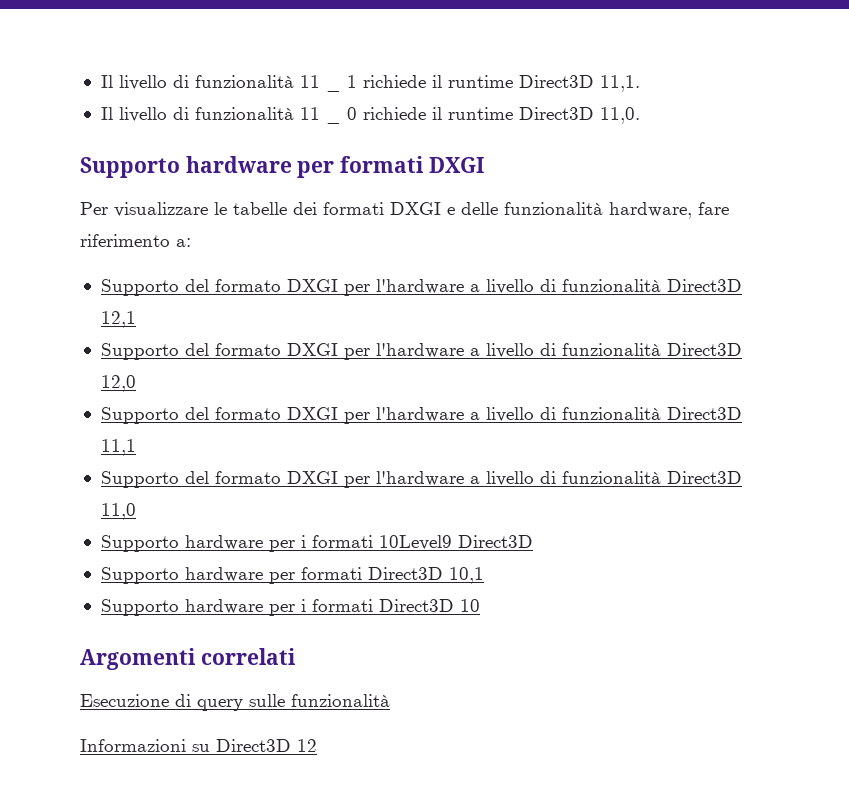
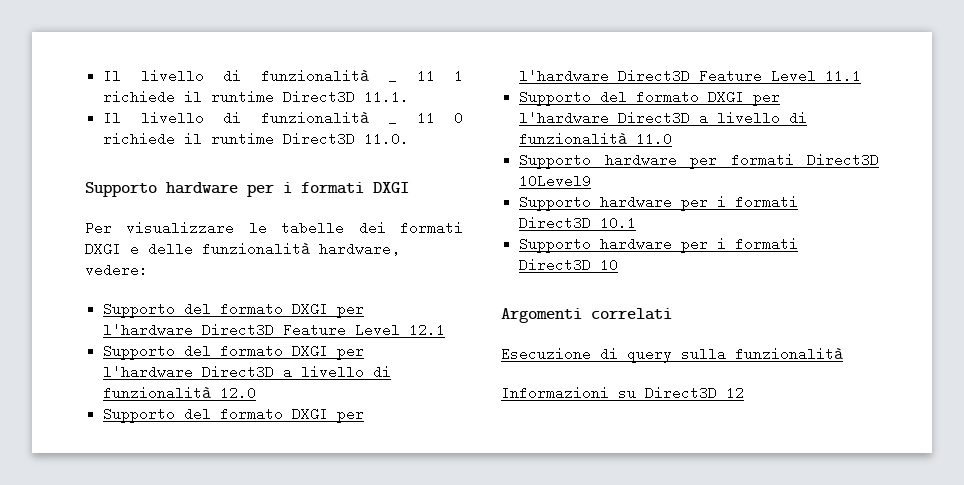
[100,75,320,90] [325,88,341,92] Il livello di funzionalità 11 _ -> [103,69,435,83] Il livello di funzionalità _ 11
[599,75,640,92] [100,107,320,122] [325,120,341,124] 11,1. // Il livello di funzionalità 11 _ -> [364,90,410,104] [103,111,435,125] 11.1. // Il livello di funzionalità _ 11
[599,107,640,124] [80,156,335,178] 11,0. // Supporto hardware per -> [364,132,410,146] [85,182,292,197] 11.0. // Supporto hardware per i
[698,202,729,215] [80,234,191,247] [100,279,742,296] [100,311,136,328] [100,343,742,360] [100,375,136,392] [100,407,742,424] [100,439,136,456] [100,471,742,488] [100,503,136,520] [100,535,533,552] [100,567,484,584] fare riferimento a: // Supporto del formato DXGI per l'hardware a livello di funzionalità Direct3D 12,1 // Supporto del formato DXGI per l'hardware a livello di funzionalità Direct3D 12,0 // Supporto del formato DXGI per l'hardware a livello di funzionalità Direct3D 11,1 // Supporto del formato DXGI per l'hardware a livello di funzionalità Direct3D 11,0 // Supporto hardware per i formati 10Level9 Direct3D // Supporto hardware per formati Direct3D 10,1 -> [85,263,148,277] [103,302,365,318] [103,323,446,337] [103,344,365,360] [103,365,392,379] [103,386,257,400] [103,407,365,423] [519,69,862,83] [519,90,781,106] [519,111,808,125] [519,132,673,146] [519,153,879,169] [519,174,592,188] [519,195,799,211] [519,216,637,230] vedere: // Supporto del formato DXGI per l'hardware Direct3D Feature Level 12.1 // Supporto del formato DXGI per l'hardware Direct3D a livello di funzionalità 12.0 // Supporto del formato DXGI per l'hardware Direct3D Feature Level 11.1 // Supporto del formato DXGI per l'hardware Direct3D a livello di funzionalità 11.0 // Supporto hardware per formati Direct3D 10Level9 // Supporto hardware per i formati Direct3D 10.1
[249,694,285,707] sulle -> [681,347,726,361] sulla

